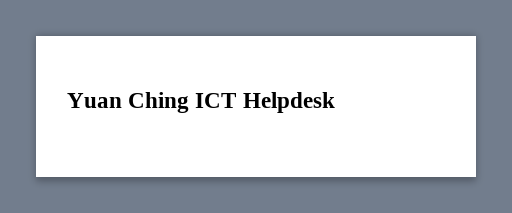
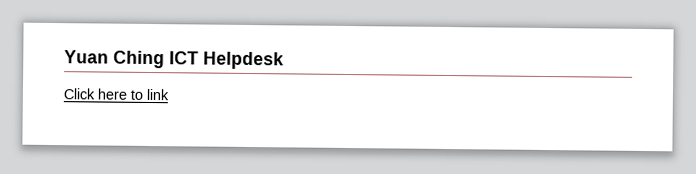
(335, 102) none -> [63,88,169,101] // Click here to link

